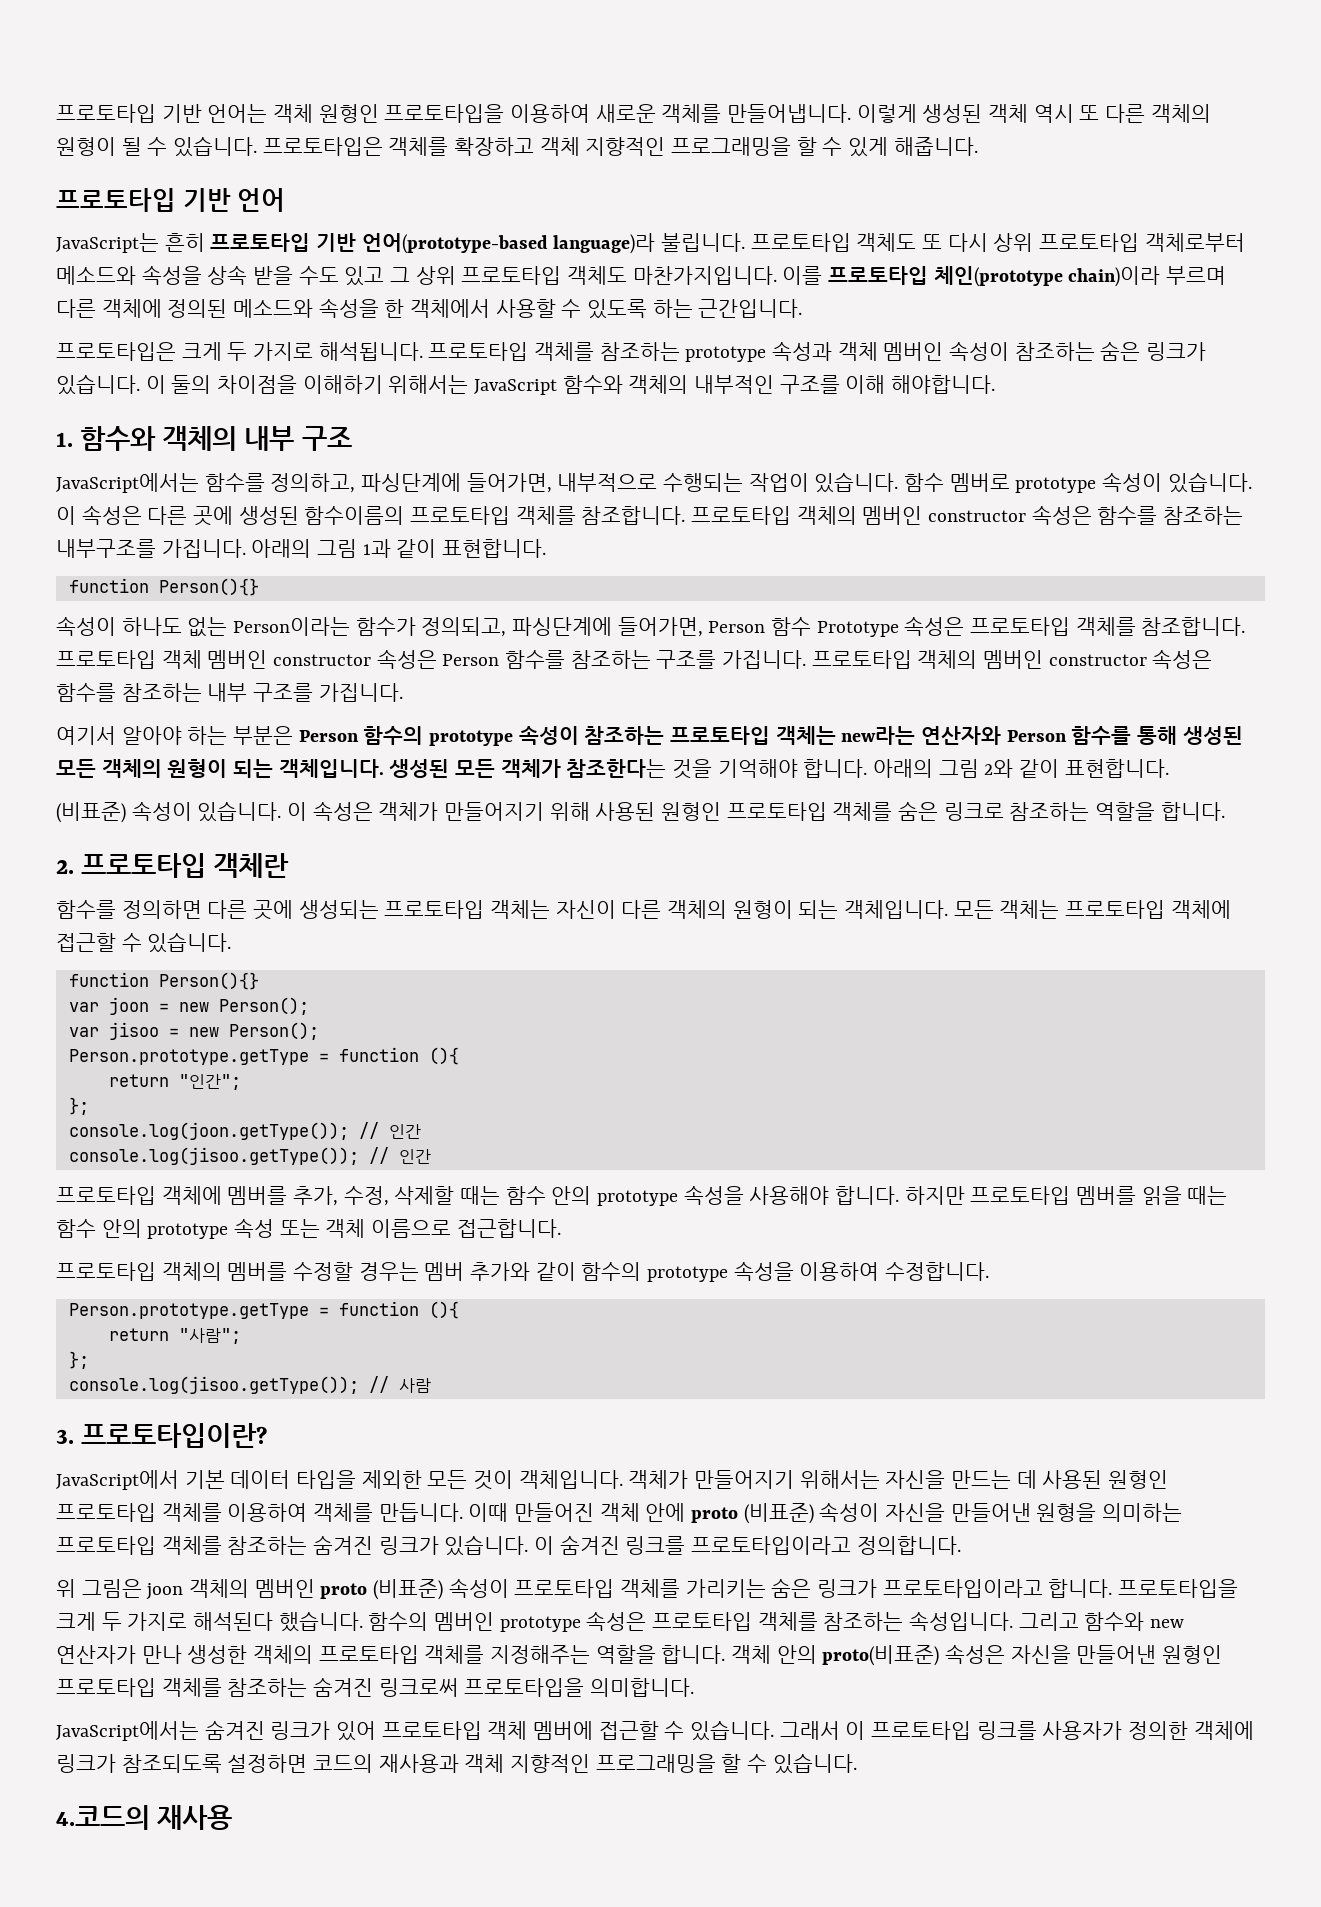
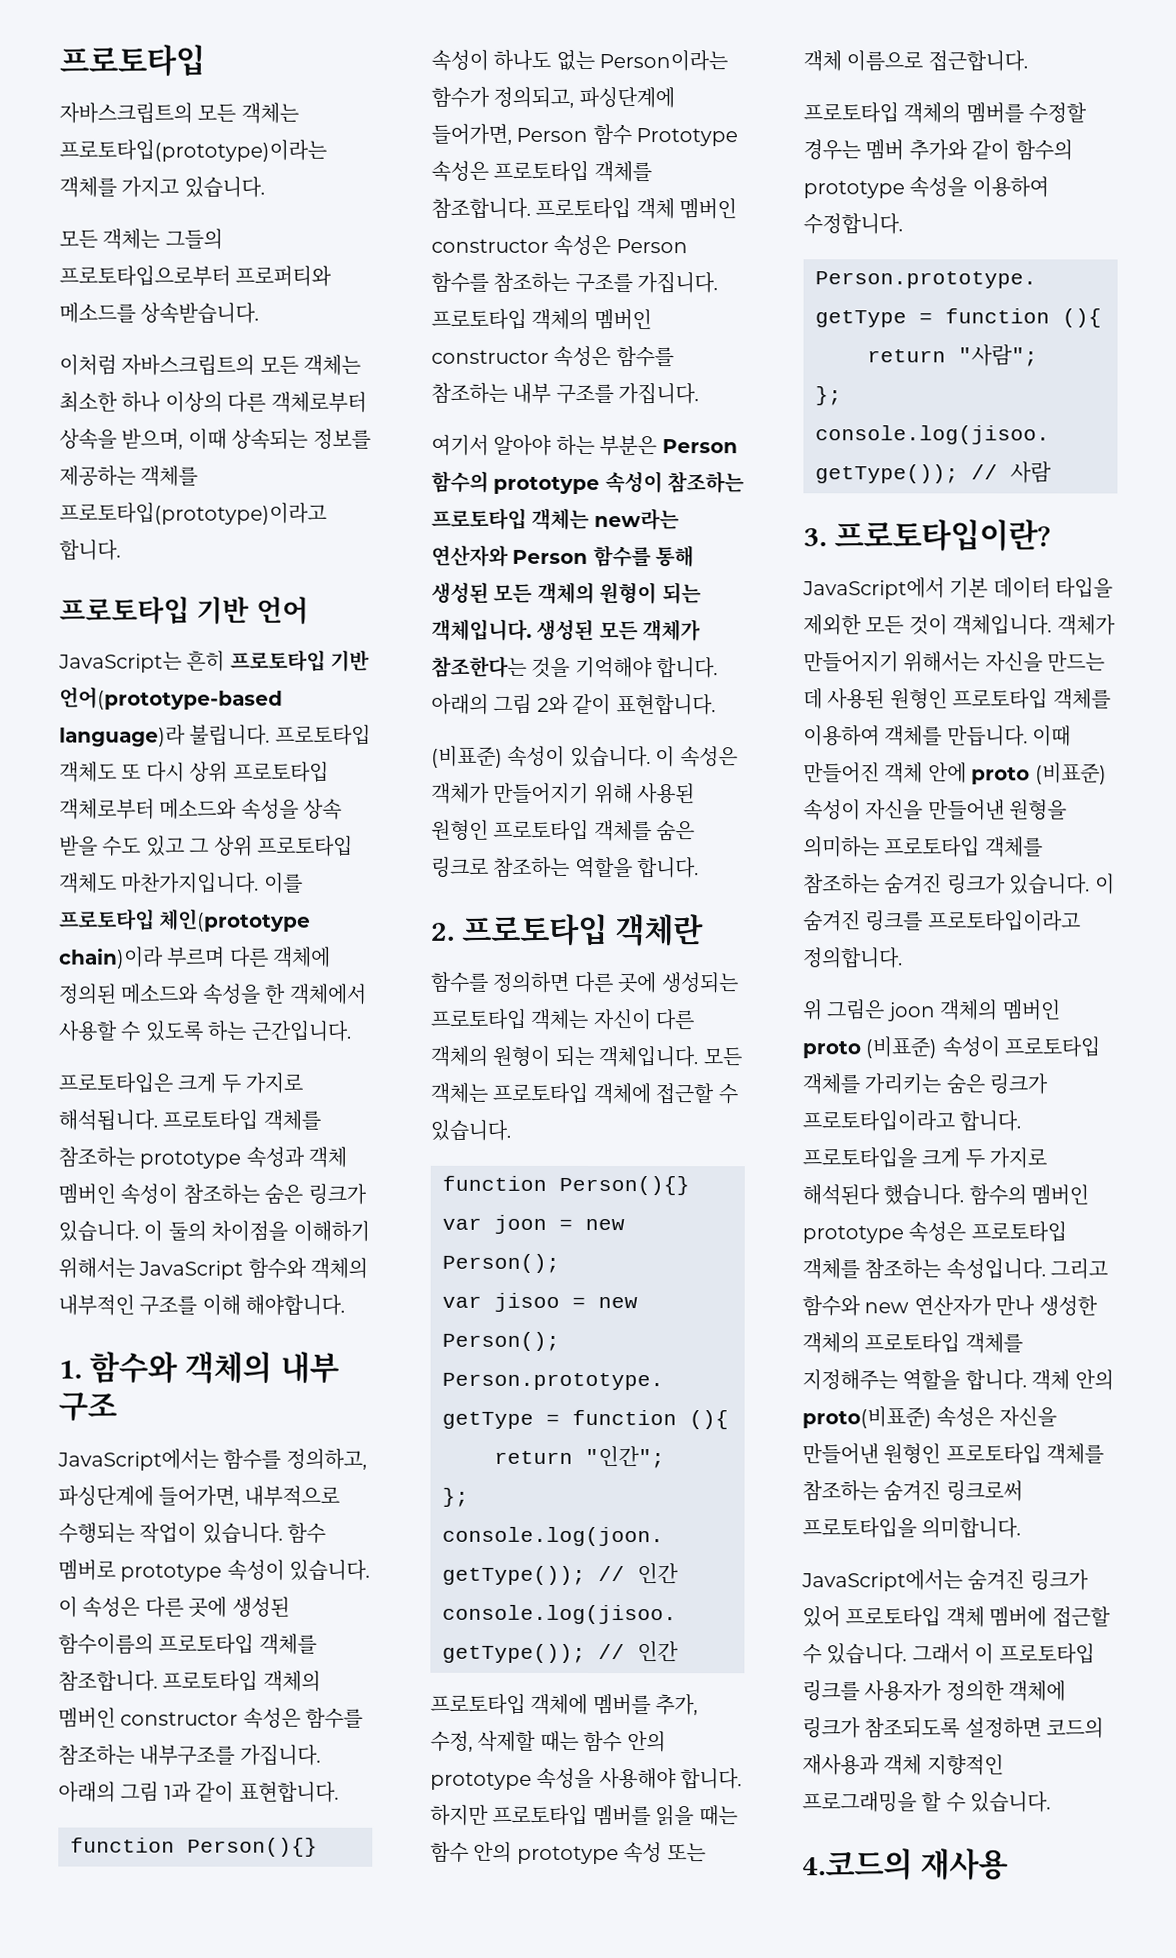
[56,104,1211,123] [56,136,978,157] 프로토타입 기반 언어는 객체 원형인 프로토타입을 이용하여 새로운 객체를 만들어냅니다. 이렇게 생성된 객체 역시 또 다른 객체의 원형이 될 수 있습니다. 프로토타입은 객체를 확장하고 객체 지향적인 프로그래밍을 할 수 있게 해줍니다. -> [59,44,205,77] [59,102,299,124] [59,139,327,162] [59,176,265,198] [59,228,223,250] [59,265,333,287] [59,302,260,324] [59,354,362,376] [59,391,367,413] [59,428,371,450] [59,465,199,487] [59,502,327,525] [59,539,121,561] 프로토타입 // 자바스크립트의 모든 객체는 프로토타입(prototype)이라는 객체를 가지고 있습니다. // 모든 객체는 그들의 프로토타입으로부터 프로퍼티와 메소드를 상속받습니다. // 이처럼 자바스크립트의 모든 객체는 최소한 하나 이상의 다른 객체로부터 상속을 받으며, 이때 상속되는 정보를 제공하는 객체를 프로토타입(prototype)이라고 합니다.

